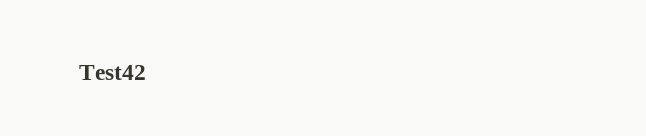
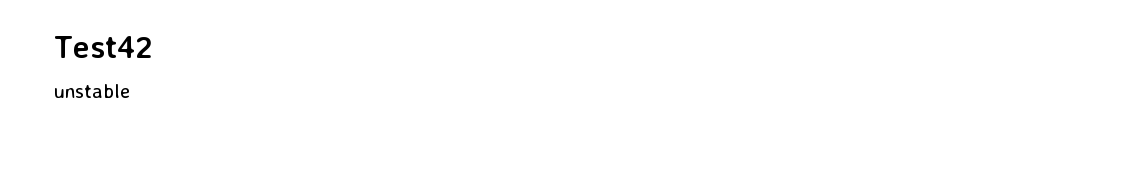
(146, 72) none -> [54,84,130,98] // unstable

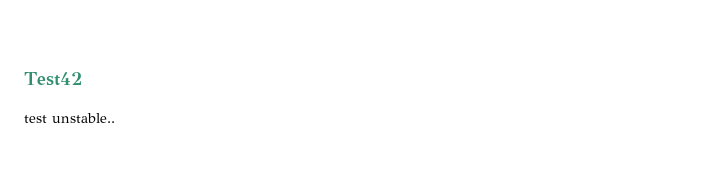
[54,84,130,98] unstable -> [24,113,115,123] test unstable..

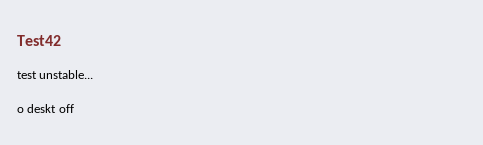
[52,113,115,123] unstable.. -> [39,70,94,79] [17,104,74,113] unstable... // o deskt off

